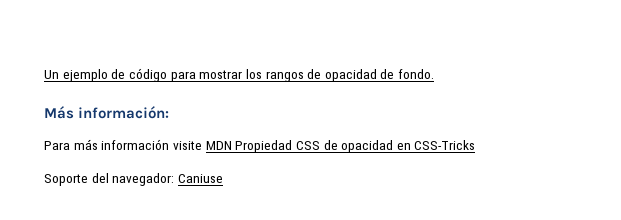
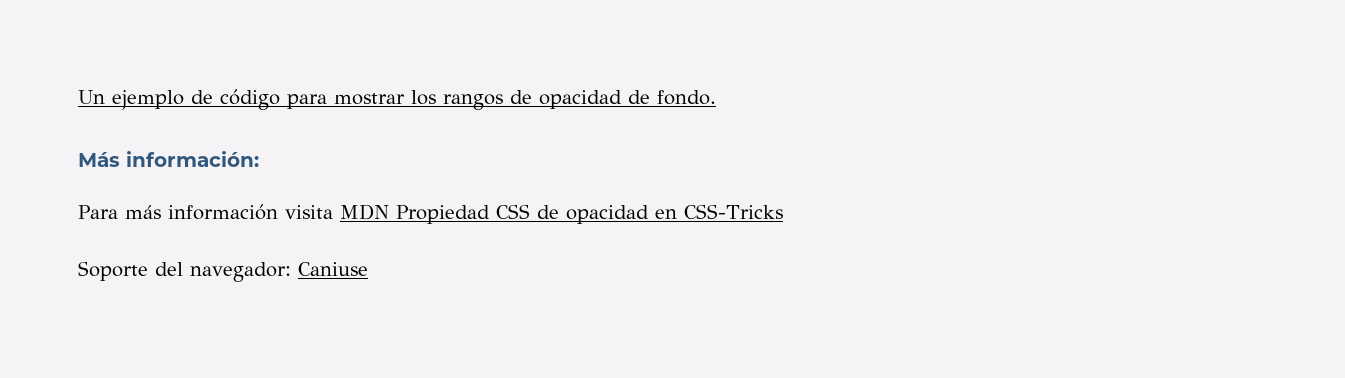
[172,141,202,150] visite -> [284,205,333,219] visita

